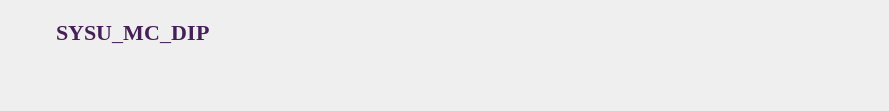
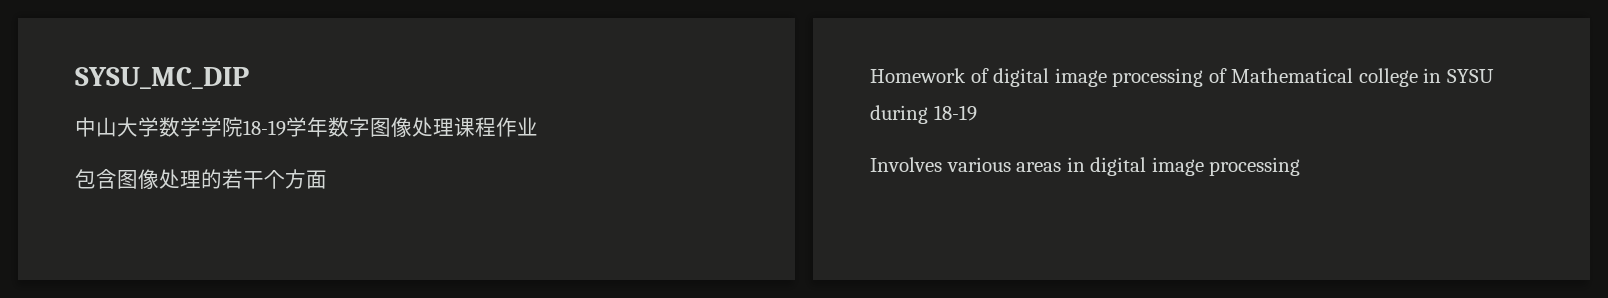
(209, 35) none -> [75,117,538,137] [75,169,327,189] [870,68,1494,87] [870,105,977,124] [870,157,1301,176] // 中山大学数学学院18-19学年数字图像处理课程作业 // 包含图像处理的若干个方面 // Homework of digital image processing of Mathematical college in SYSU during 18-19 // Involves various areas in digital image processing

